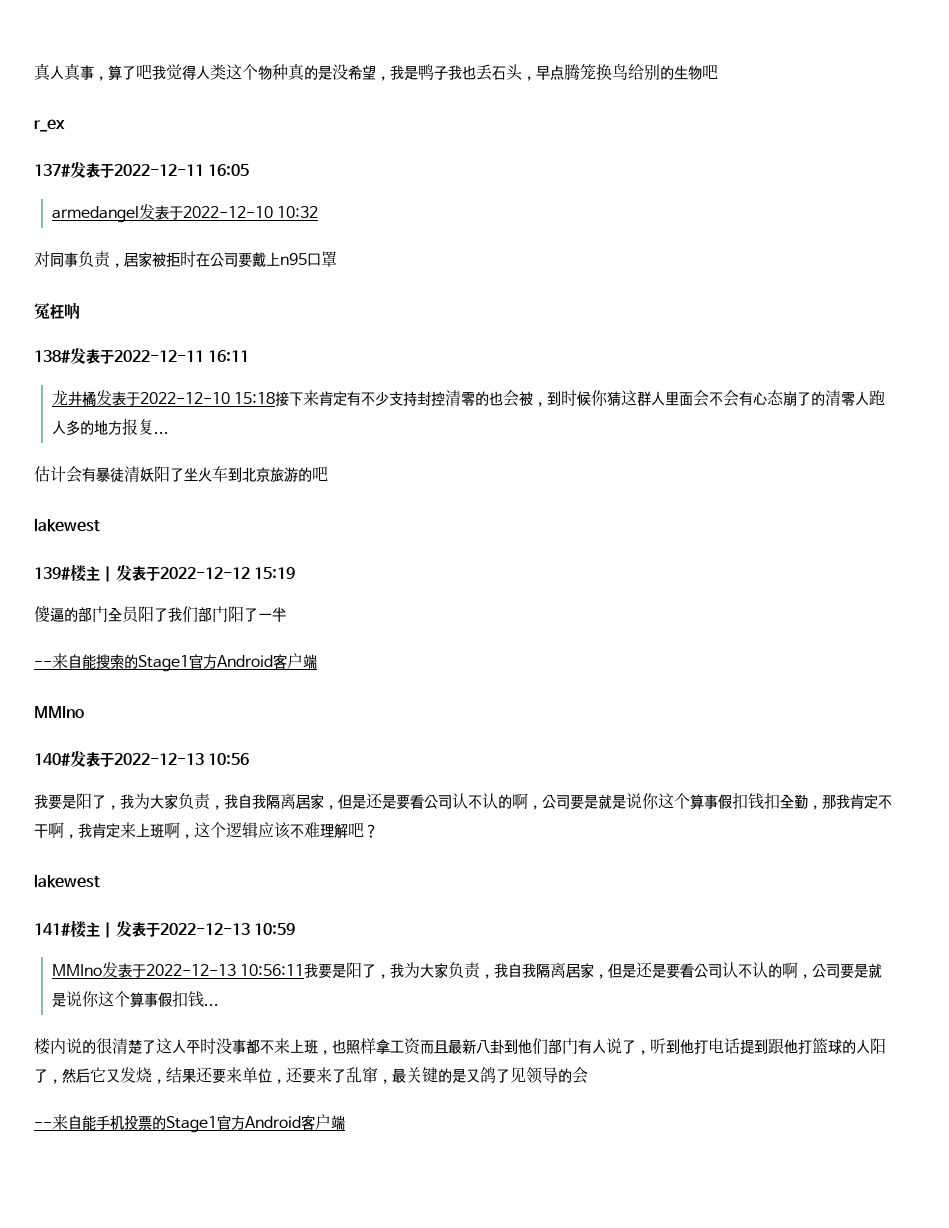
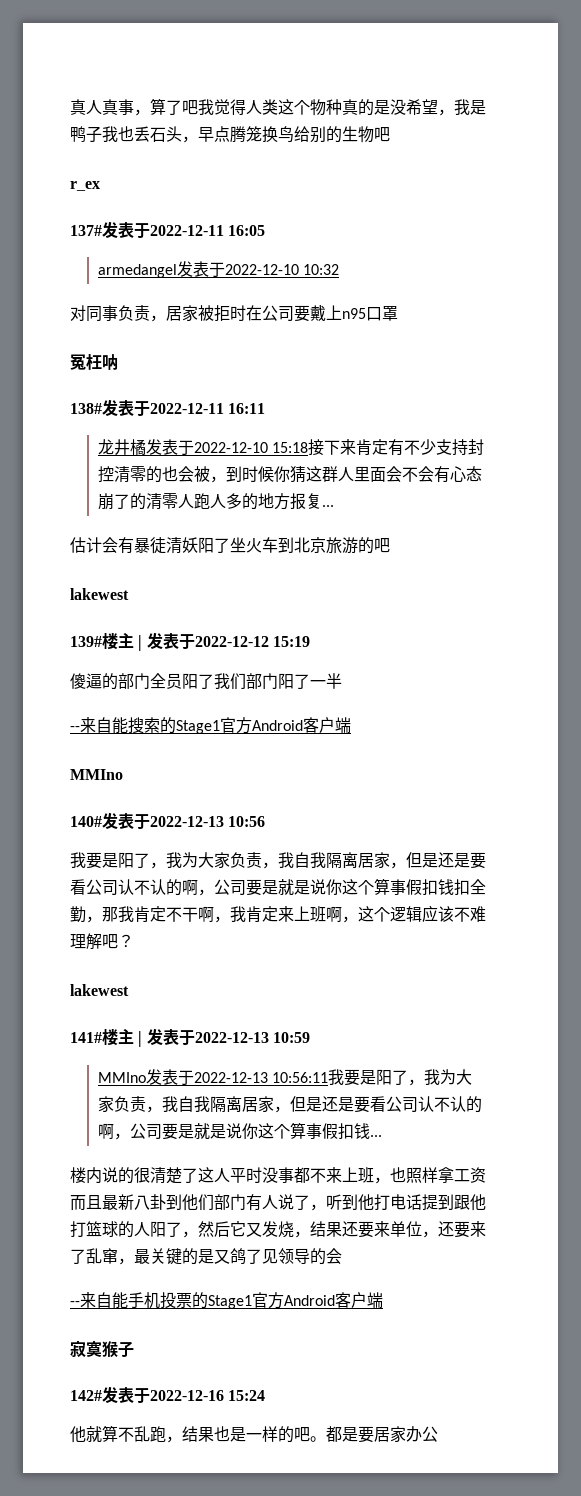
(345, 1122) none -> [70,1341,134,1358] [70,1386,266,1404] [70,1425,438,1443] // 寂寞猴子 // 142#发表于2022-12-16 15:24 // 他就算不乱跑，结果也是一样的吧。都是要居家办公

